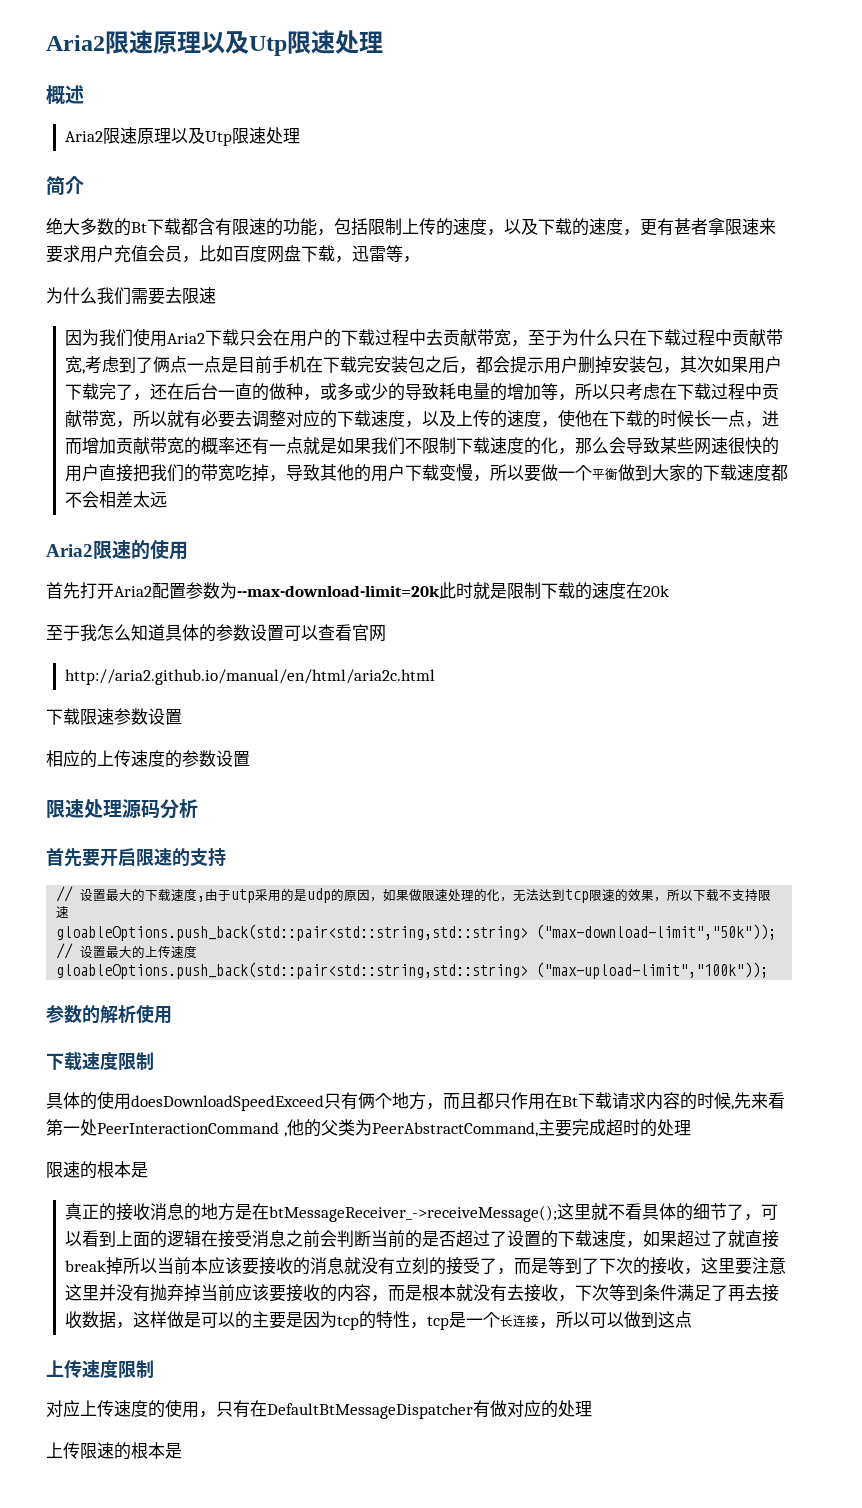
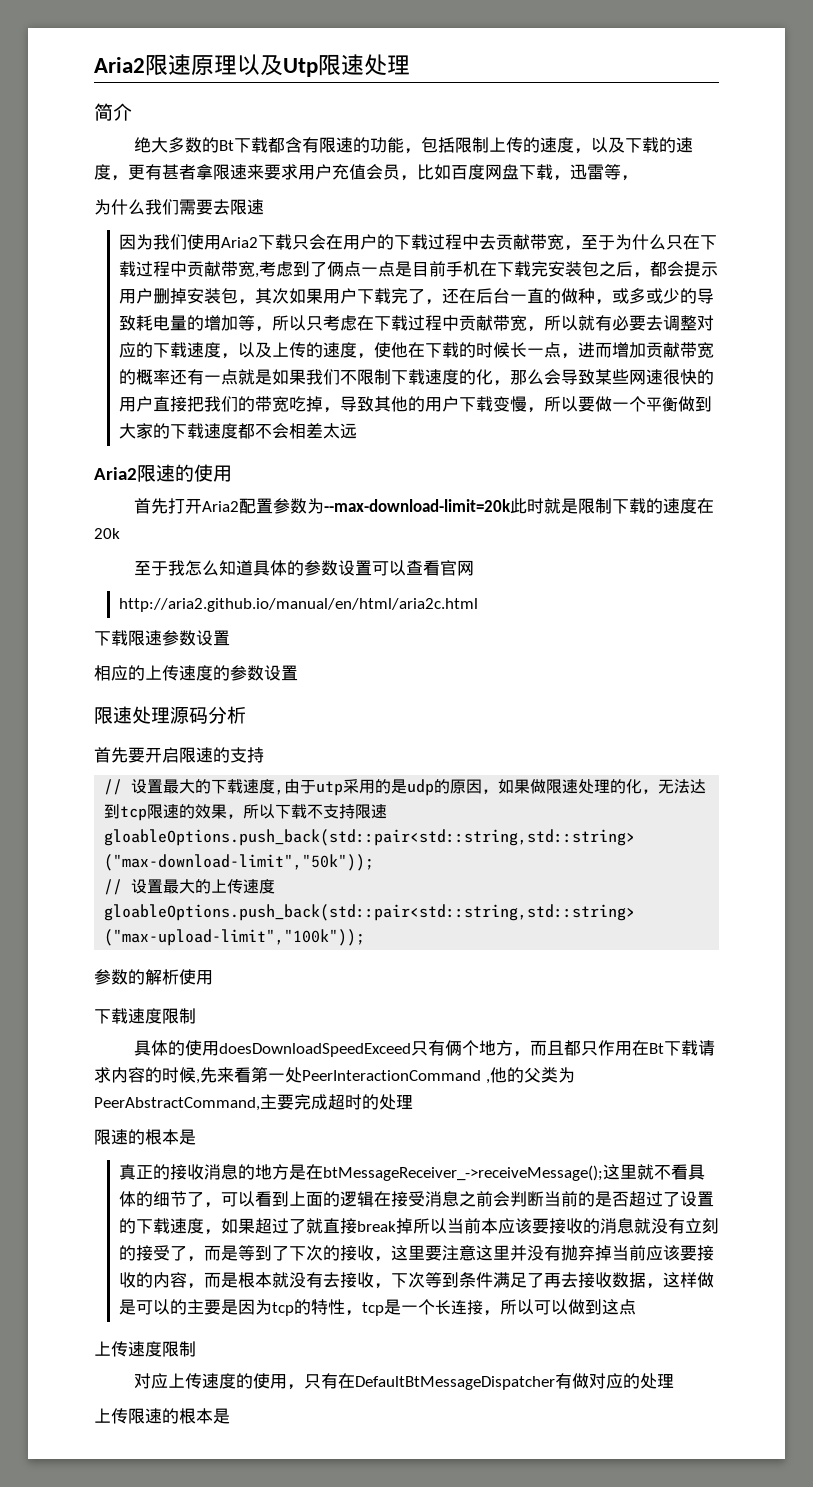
[46,30,383,56] [46,85,84,105] [65,127,301,146] Aria2限速原理以及Utp限速处理 // 概述 // Aria2限速原理以及Utp限速处理 -> [94,54,410,77] Aria2限速原理以及Utp限速处理

